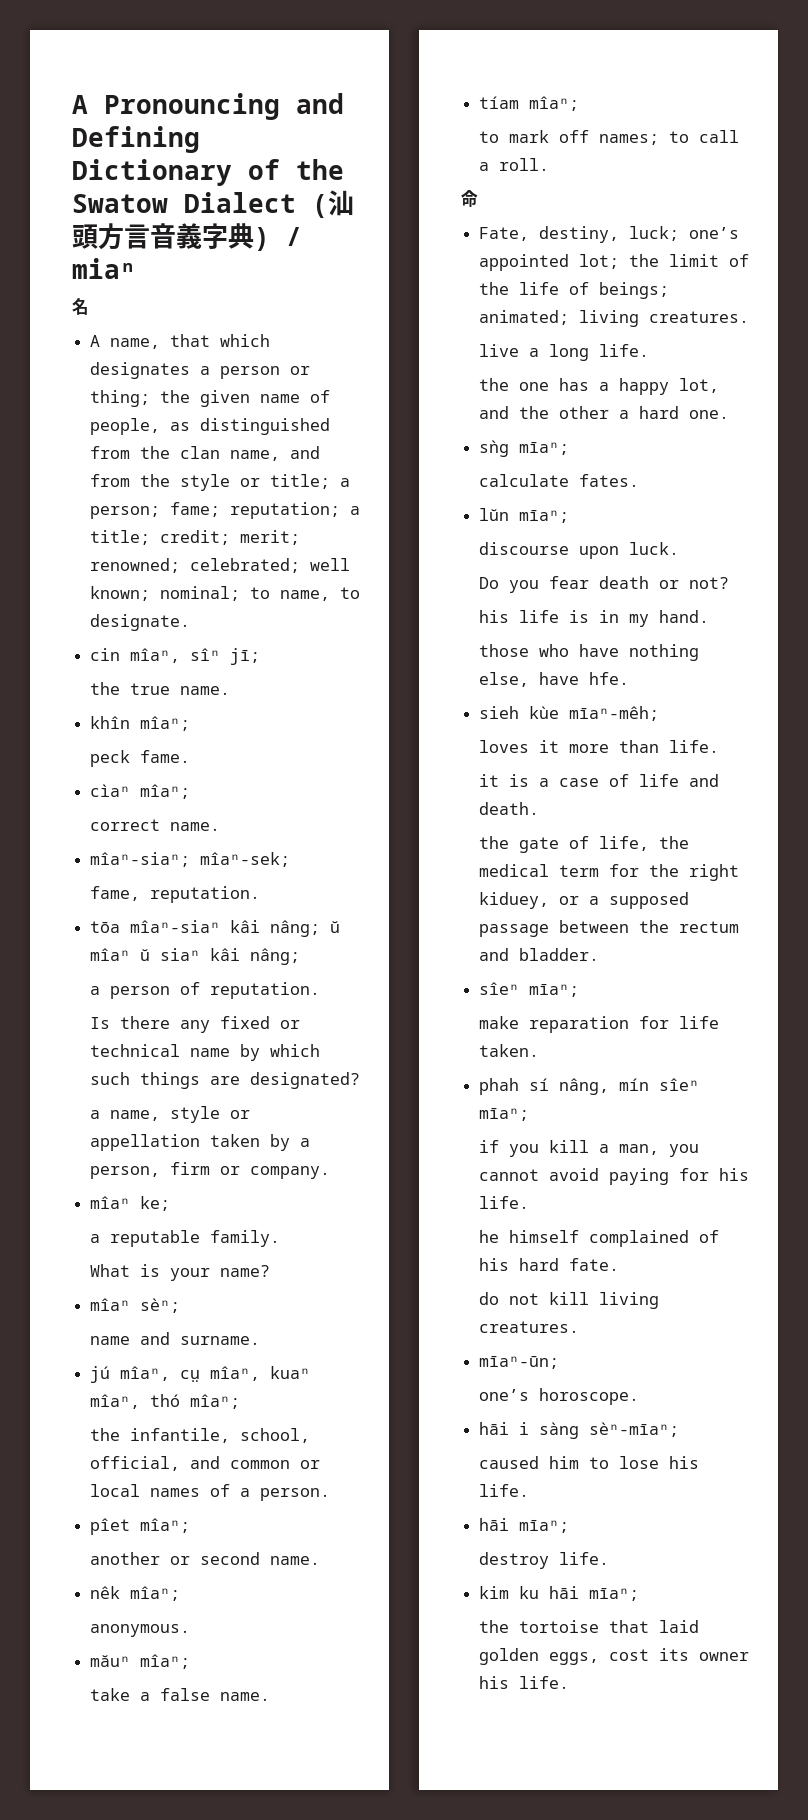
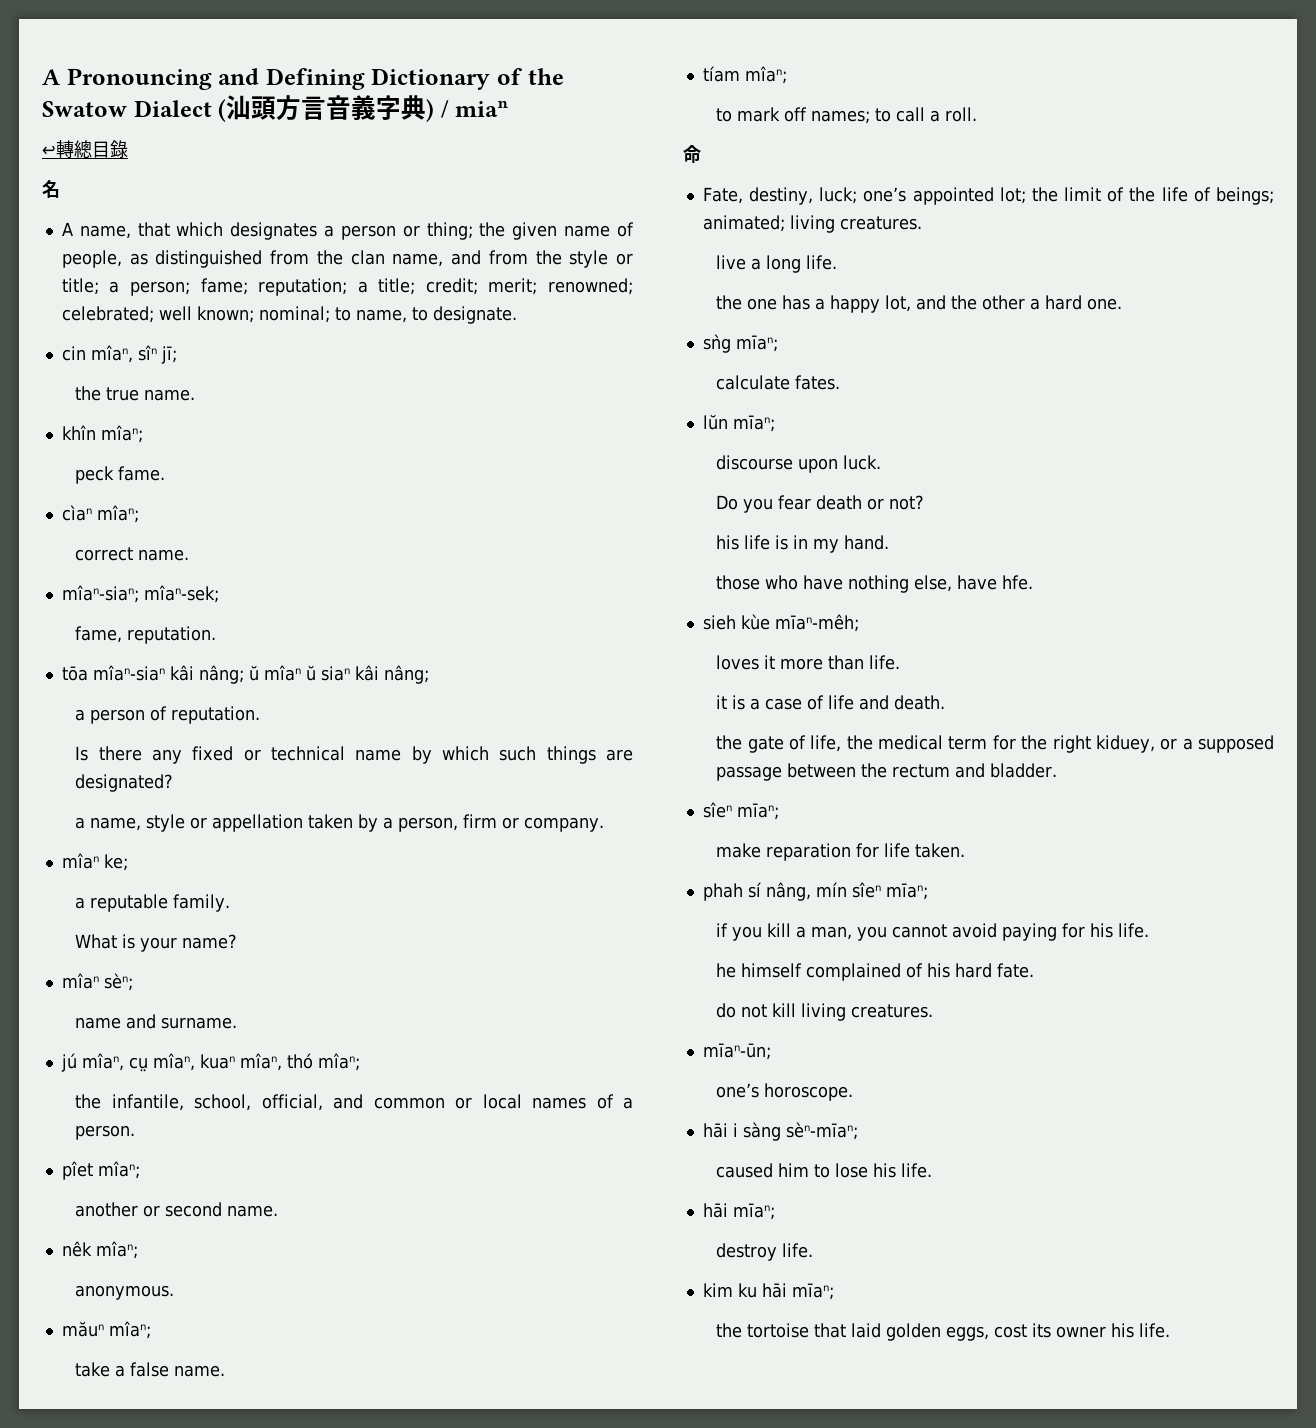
(136, 268) none -> [42,140,128,158] // ↩轉總目錄

